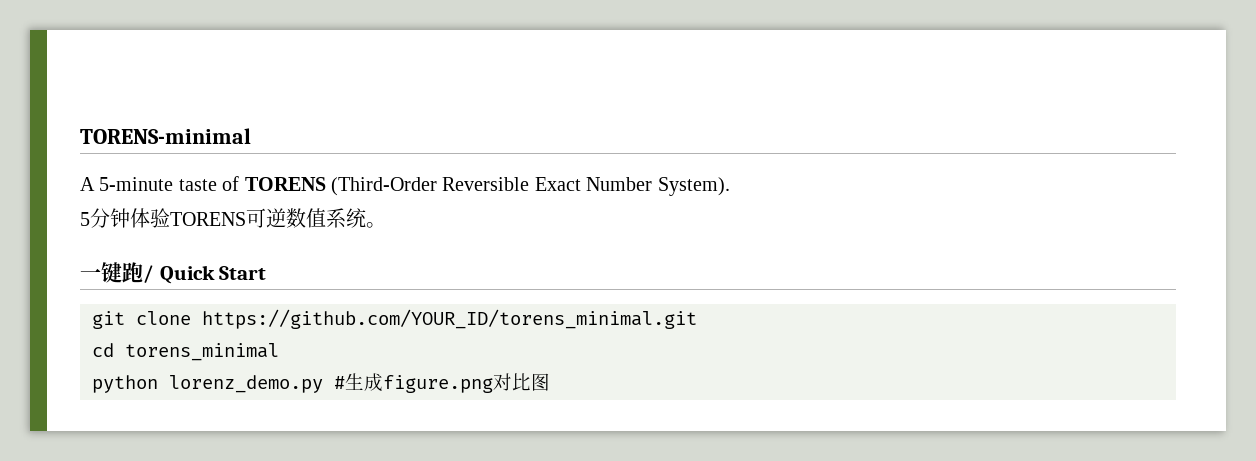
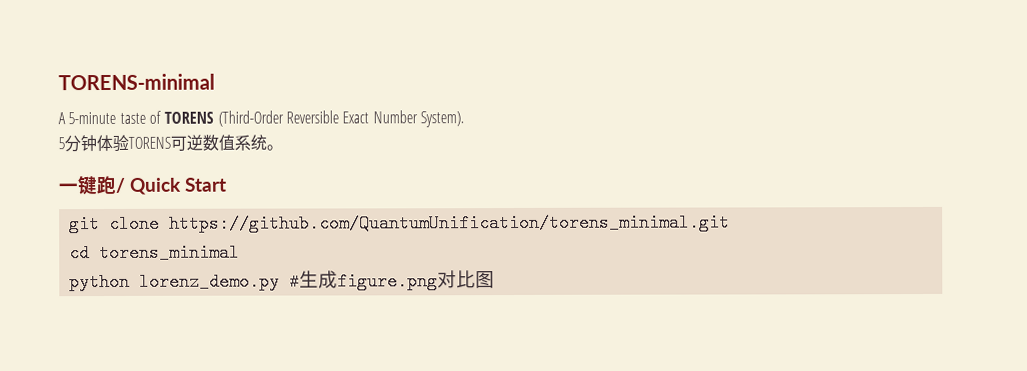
[202,309,697,329] https://github.com/YOUR_ID/torens_minimal.git -> [168,213,730,233] https://github.com/QuantumUnification/torens_minimal.git

